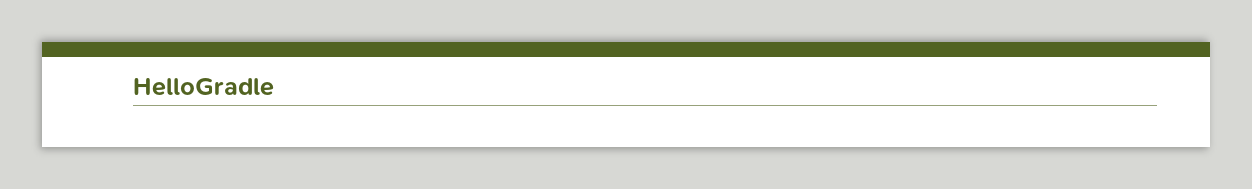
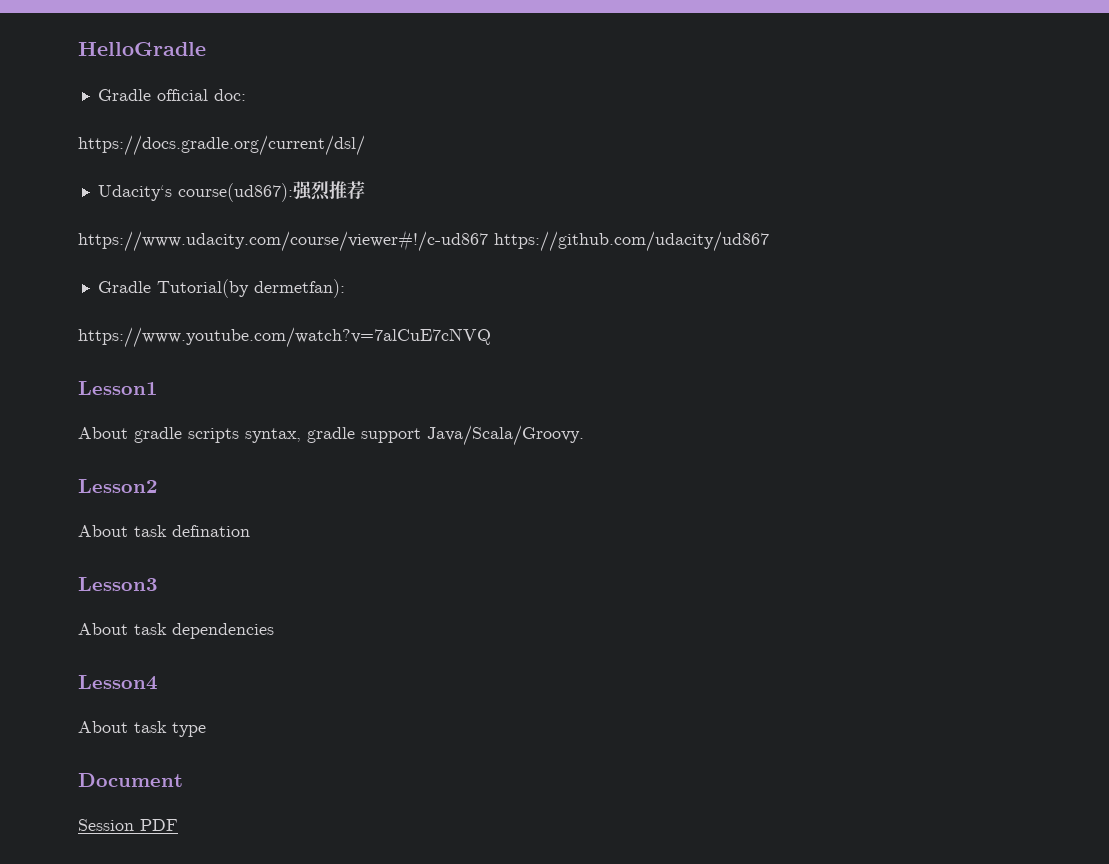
(274, 87) none -> [97,89,246,101] [78,135,365,156] [97,181,365,202] [78,230,769,252] [97,279,345,298] [78,327,491,348] [78,381,158,395] [78,425,584,446] [78,479,158,493] [78,525,250,537] [78,577,158,591] [78,623,274,639] [78,675,158,690] [78,721,206,737] [78,773,183,787] [78,819,178,831] // Gradle official doc: // https://docs.gradle.org/current/dsl/ // Udacity‘s course(ud867):强烈推荐 // https://www.udacity.com/course/viewer#!/c-ud867 https://github.com/udacity/ud867 // Gradle Tutorial(by dermetfan): // https://www.youtube.com/watch?v=7alCuE7cNVQ // Lesson1 // About gradle scripts syntax, gradle support Java/Scala/Groovy. // Lesson2 // About task defination // Lesson3 // About task dependencies // Lesson4 // About task type // Document // Session PDF

